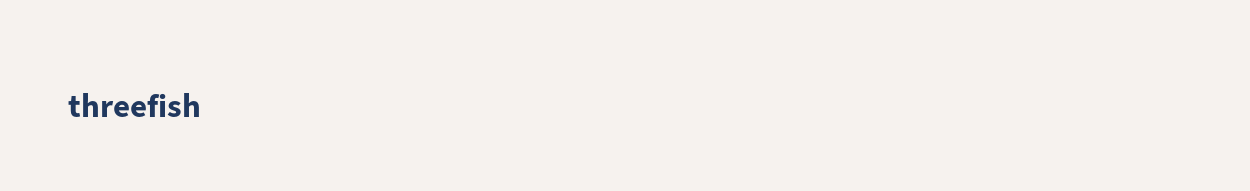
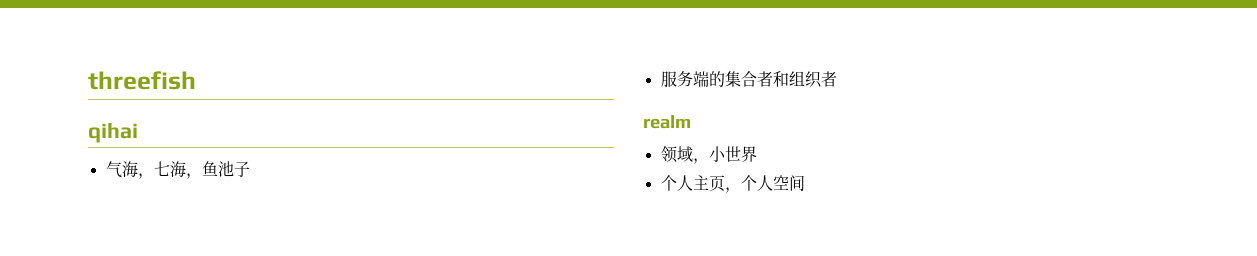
(201, 105) none -> [88,122,138,143] [105,161,250,179] [660,71,837,88] [643,115,691,129] [660,146,757,164] [660,175,805,193] // qihai // 气海，七海，鱼池子 // 服务端的集合者和组织者 // realm // 领域，小世界 // 个人主页，个人空间

